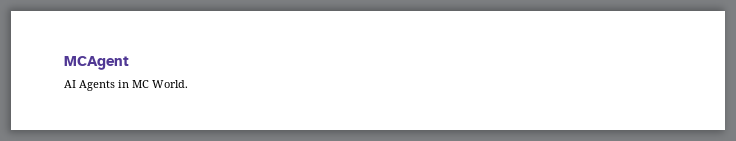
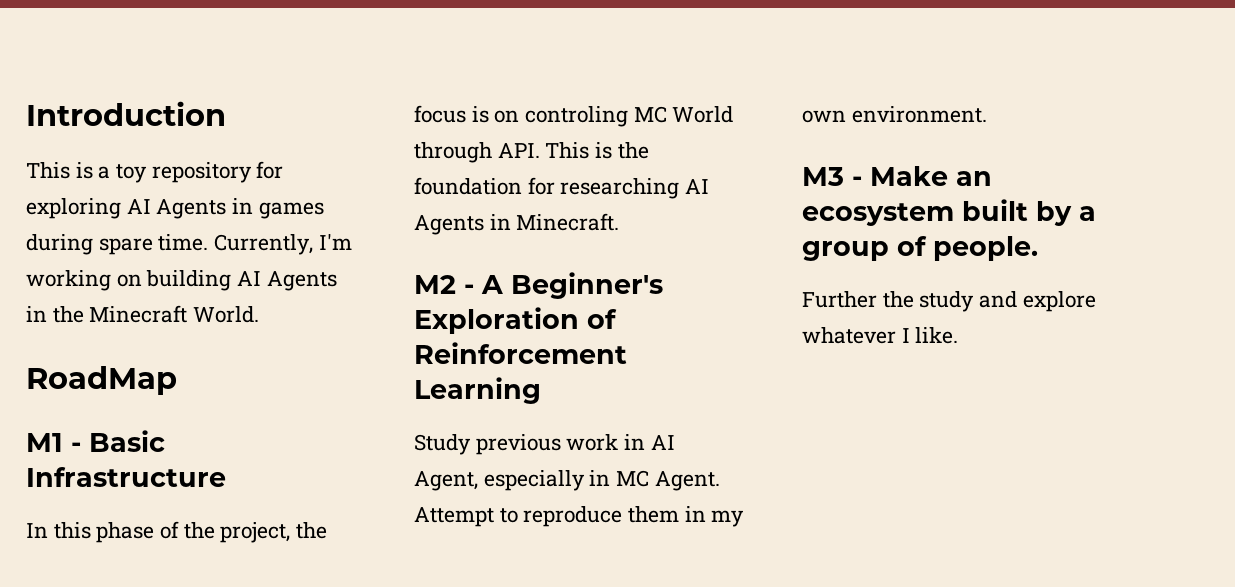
[64,56,129,70] [64,80,188,91] MCAgent // AI Agents in MC World. -> [26,101,226,126] [26,161,284,183] [26,198,324,219] [26,234,352,255] [26,270,337,291] [26,305,260,323] [26,366,177,395] [26,430,165,452] [26,467,226,487] [26,521,328,543] [414,105,734,127] [414,142,649,163] [414,177,710,199] [414,213,620,235] [414,272,663,299] [414,307,617,334] [414,342,627,364] [414,377,541,404] [414,434,675,455] [414,470,720,491] [414,506,745,527] [802,106,987,123] [802,166,992,186] [802,199,1096,226] [802,236,1038,261] [802,291,1096,312] [802,327,959,344] Introduction // This is a toy repository for exploring AI Agents in games during spare time. Currently, I'm working on building AI Agents in the Minecraft World. // RoadMap // M1 - Basic Infrastructure // In this phase of the project, the focus is on controling MC World through API. This is the foundation for researching AI Agents in Minecraft. // M2 - A Beginner's Exploration of Reinforcement Learning // Study previous work in AI Agent, especially in MC Agent. Attempt to reproduce them in my own environment. // M3 - Make an ecosystem built by a group of people. // Further the study and explore whatever I like.

